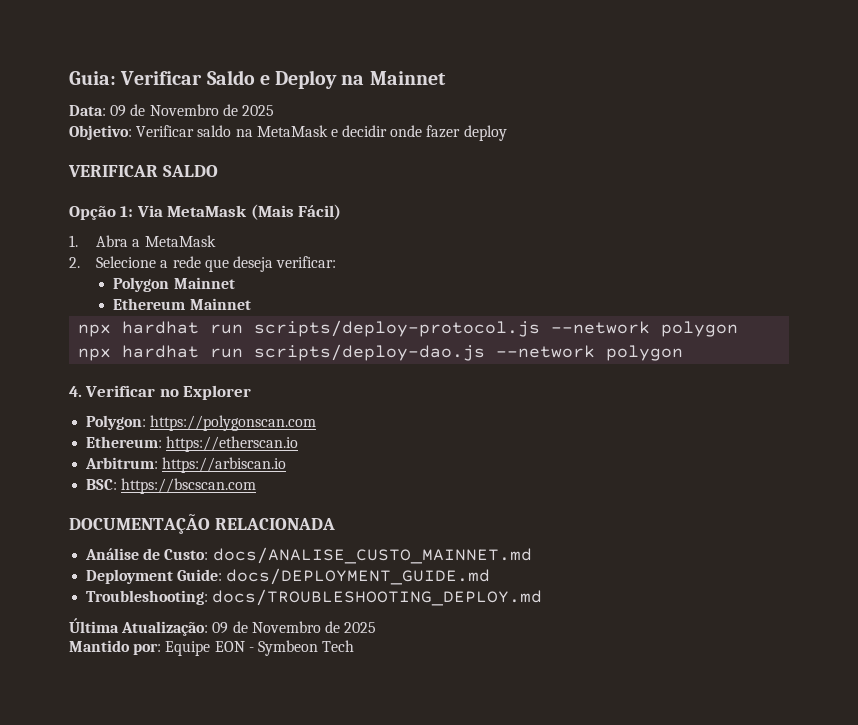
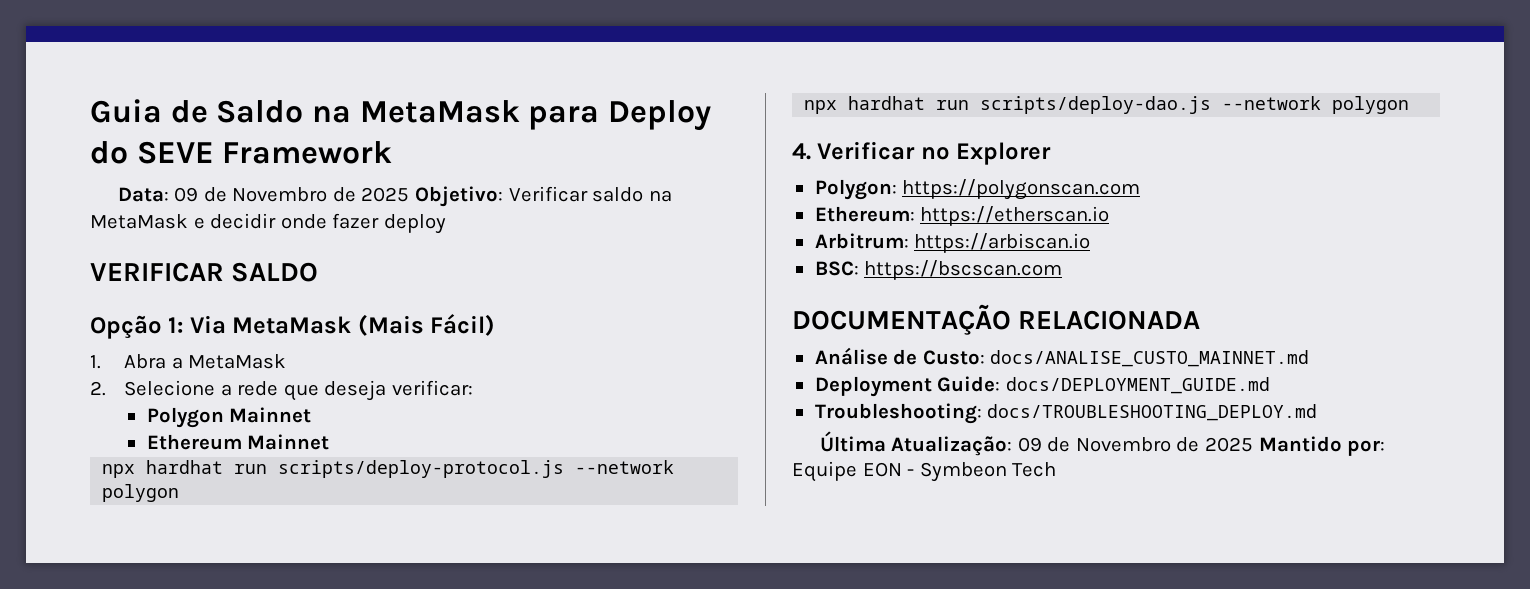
[69,70,446,89] Guia: Verificar Saldo e Deploy na Mainnet -> [90,99,711,131] [90,141,393,164] Guia de Saldo na MetaMask para Deploy do SEVE Framework
(274, 110) // -> (410, 194) none
(377, 627) // -> (1253, 444) none

